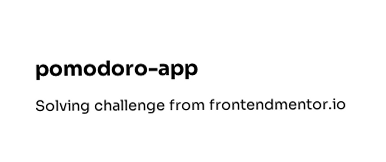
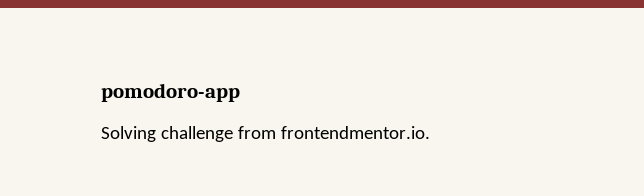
[208,98,347,111] frontendmentor.io -> [280,126,430,139] frontendmentor.io.

